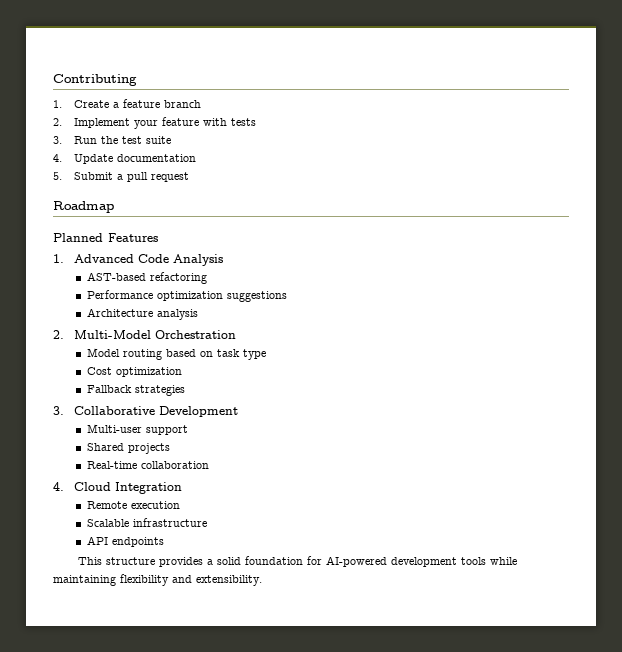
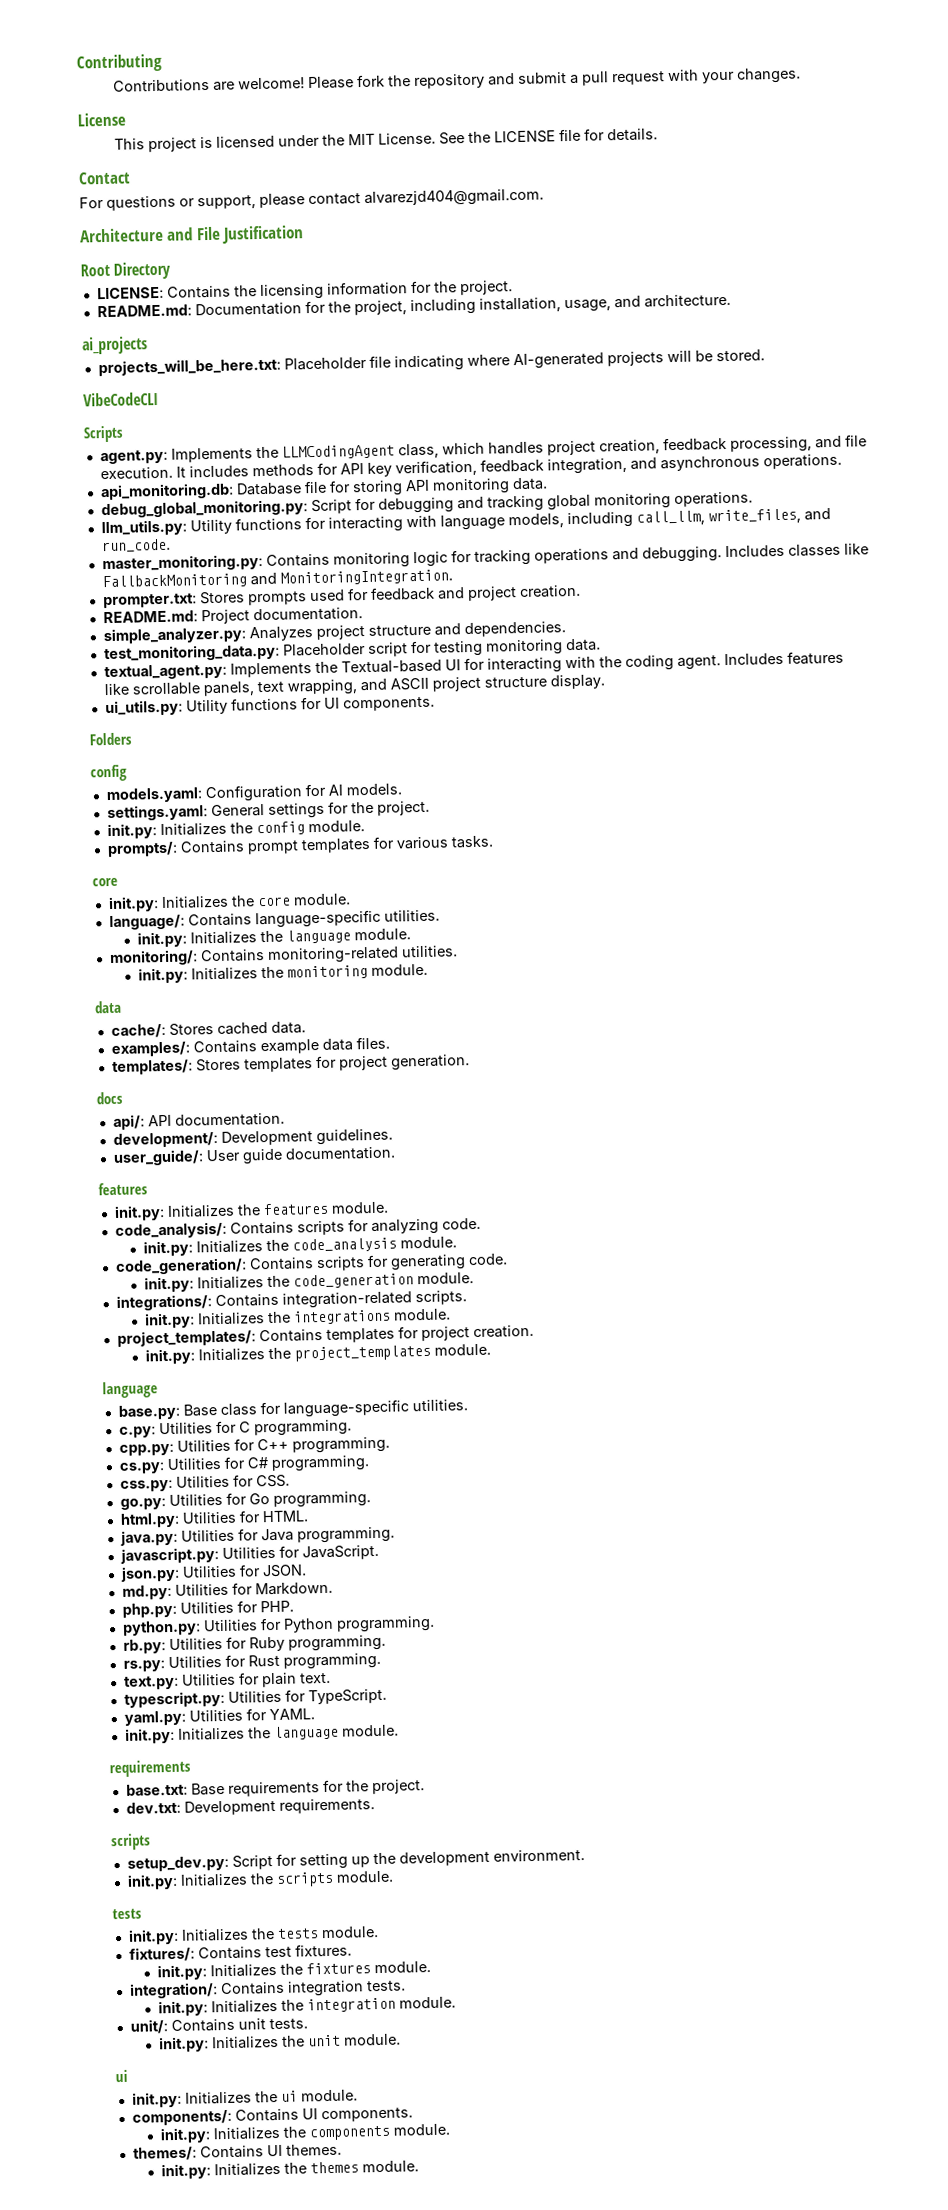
[53,99,202,108] [53,117,257,129] [53,136,172,144] [53,154,197,164] [53,172,190,182] [53,201,114,213] [53,233,158,242] [53,254,224,266] [86,272,207,284] [86,290,287,302] [86,308,198,320] [53,330,237,339] [86,348,266,360] [86,367,182,377] [86,385,185,396] [53,406,239,417] [86,424,188,435] [86,443,170,454] [86,461,209,469] [53,482,183,494] [86,501,180,509] [86,518,207,527] [86,536,164,547] [78,556,518,567] [53,574,262,586] 1. Create a feature branch // 2. Implement your feature with tests // 3. Run the test suite // 4. Update documentation // 5. Submit a pull request // Roadmap // Planned Features // 1. Advanced Code Analysis // AST-based refactoring // Performance optimization suggestions // Architecture analysis // 2. Multi-Model Orchestration // Model routing based on task type // Cost optimization // Fallback strategies // 3. Collaborative Development // Multi-user support // Shared projects // Real-time collaboration // 4. Cloud Integration // Remote execution // Scalable infrastructure // API endpoints // This structure provides a solid foundation for AI-powered development tools while maintaining flexibility and extensibility. -> [113,67,802,92] [77,112,126,127] [114,128,659,153] [78,171,131,185] [79,188,544,211] [79,225,305,244] [80,261,172,280] [96,280,513,301] [96,293,731,318] [82,336,148,355] [97,349,765,377] [83,391,159,407] [83,425,124,443] [99,434,867,465] [99,453,842,480] [99,477,548,501] [100,491,753,519] [100,507,831,537] [100,538,171,553] [101,543,869,573] [101,569,453,590] [102,584,581,609] [102,607,363,625] [102,621,566,645] [103,638,601,663] [103,650,844,681] [103,674,605,697] [104,696,435,717] [89,732,132,746] [90,764,127,782] [105,783,402,804] [106,800,430,822] [106,820,365,840] [106,835,494,858] [92,877,118,887] [107,893,351,913] [108,909,440,931] [137,928,412,948] [108,945,458,967] [138,963,429,984] [94,1000,122,1014] [110,1021,306,1039] [110,1036,390,1058] [111,1054,470,1076] [96,1091,123,1105] [112,1112,285,1131] [112,1128,393,1149] [112,1146,396,1167] [98,1182,148,1196] [113,1201,389,1221] [114,1217,481,1239] [143,1236,458,1257] [114,1253,508,1275] [144,1272,475,1293] [115,1290,467,1311] [144,1308,452,1329] [116,1324,534,1347] [145,1343,492,1365] [102,1381,158,1399] [117,1399,468,1420] [118,1419,352,1438] [118,1436,390,1456] [118,1455,370,1474] [119,1474,290,1492] [119,1491,371,1510] [119,1510,309,1528] [119,1526,395,1546] [119,1544,379,1564] [119,1564,307,1582] [121,1581,333,1600] [121,1600,294,1618] [121,1615,435,1636] [122,1634,386,1654] [122,1652,381,1672] [123,1672,331,1690] [123,1688,387,1708] [123,1708,315,1726] [124,1724,399,1744] [109,1759,191,1778] [125,1779,425,1797] [125,1798,375,1816] [111,1833,151,1851] [126,1849,585,1872] [126,1870,394,1890] [112,1908,142,1920] [127,1926,379,1945] [128,1943,352,1962] [157,1960,432,1981] [128,1980,406,1999] [158,1996,457,2017] [129,2018,308,2034] [159,2033,402,2053] [115,2069,128,2083] [131,2089,358,2108] [131,2107,413,2126] [160,2123,451,2144] [132,2143,342,2161] [161,2160,420,2180] Contributions are welcome! Please fork the repository and submit a pull request with your changes. // License // This project is licensed under the MIT License. See the LICENSE file for details. // Contact // For questions or support, please contact alvarezjd404@gmail.com. // Architecture and File Justification // Root Directory // LICENSE: Contains the licensing information for the project. // README.md: Documentation for the project, including installation, usage, and architecture. // ai_projects // projects_will_be_here.txt: Placeholder file indicating where AI-generated projects will be stored. // VibeCodeCLI // Scripts // agent.py: Implements the LLMCodingAgent class, which handles project creation, feedback processing, and file execution. It includes methods for API key verification, feedback integration, and asynchronous operations. // api_monitoring.db: Database file for storing API monitoring data. // debug_global_monitoring.py: Script for debugging and tracking global monitoring operations. // llm_utils.py: Utility functions for interacting with language models, including call_llm, write_files, and run_code. // master_monitoring.py: Contains monitoring logic for tracking operations and debugging. Includes classes like FallbackMonitoring and MonitoringIntegration. // prompter.txt: Stores prompts used for feedback and project creation. // README.md: Project documentation. // simple_analyzer.py: Analyzes project structure and dependencies. // test_monitoring_data.py: Placeholder script for testing monitoring data. // textual_agent.py: Implements the Textual-based UI for interacting with the coding agent. Includes features like scrollable panels, text wrapping, and ASCII project structure display. // ui_utils.py: Utility functions for UI components. // Folders // config // models.yaml: Configuration for AI models. // settings.yaml: General settings for the project. // init.py: Initializes the config module. // prompts/: Contains prompt templates for various tasks. // core // init.py: Initializes the core module. // language/: Contains language-specific utilities. // init.py: Initializes the language module. // monitoring/: Contains monitoring-related utilities. // init.py: Initializes the monitoring module. // data // cache/: Stores cached data. // examples/: Contains example data files. // templates/: Stores templates for project generation. // docs // api/: API documentation. // development/: Development guidelines. // user_guide/: User guide documentation. // features // init.py: Initializes the features module. // code_analysis/: Contains scripts for analyzing code. // init.py: Initializes the code_analysis module. // code_generation/: Contains scripts for generating code. // init.py: Initializes the code_generation module. // integrations/: Contains integration-related scripts. // init.py: Initializes the integrations module. // project_templates/: Contains templates for project creation. // init.py: Initializes the project_templates module. // language // base.py: Base class for language-specific utilities. // c.py: Utilities for C programming. // cpp.py: Utilities for C++ programming. // cs.py: Utilities for C# programming. // css.py: Utilities for CSS. // go.py: Utilities for Go programming. // html.py: Utilities for HTML. // java.py: Utilities for Java programming. // javascript.py: Utilities for JavaScript. // json.py: Utilities for JSON. // md.py: Utilities for Markdown. // php.py: Utilities for PHP. // python.py: Utilities for Python programming. // rb.py: Utilities for Ruby programming. // rs.py: Utilities for Rust programming. // text.py: Utilities for plain text. // typescript.py: Utilities for TypeScript. // yaml.py: Utilities for YAML. // init.py: Initializes the language module. // requirements // base.txt: Base requirements for the project. // dev.txt: Development requirements. // scripts // setup_dev.py: Script for setting up the development environment. // init.py: Initializes the scripts module. // tests // init.py: Initializes the tests module. // fixtures/: Contains test fixtures. // init.py: Initializes the fixtures module. // integration/: Contains integration tests. // init.py: Initializes the integration module. // unit/: Contains unit tests. // init.py: Initializes the unit module. // ui // init.py: Initializes the ui module. // components/: Contains UI components. // init.py: Initializes the components module. // themes/: Contains UI themes. // init.py: Initializes the themes module.

